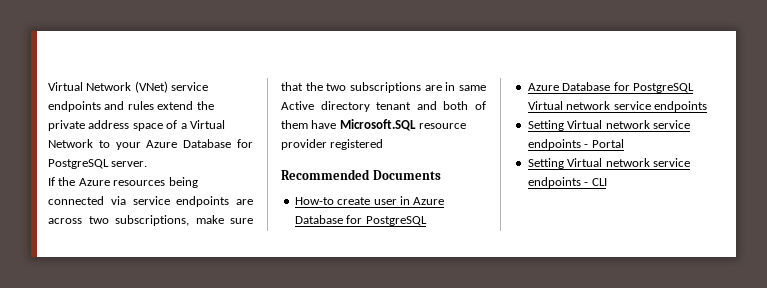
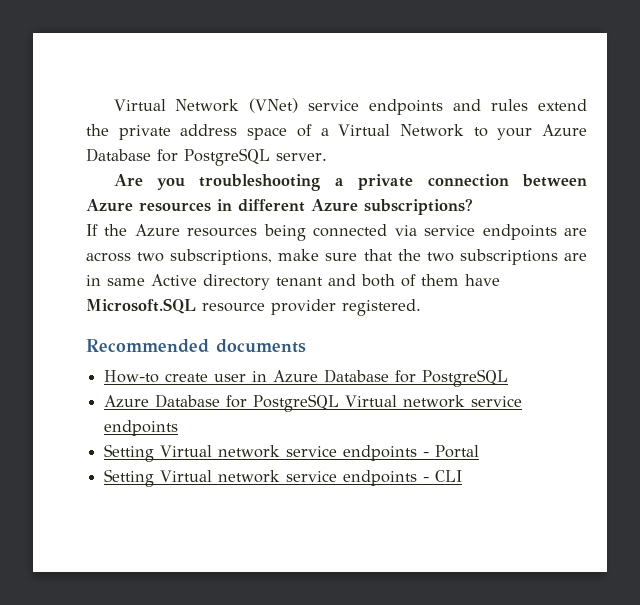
(148, 164) none -> [113,174,587,191] [86,198,473,215] // Are you troubleshooting a private connection between Azure resources in different Azure subscriptions?
[330,139,384,150] registered -> [342,299,421,316] registered.
[372,170,441,180] Documents -> [216,339,306,353] documents

